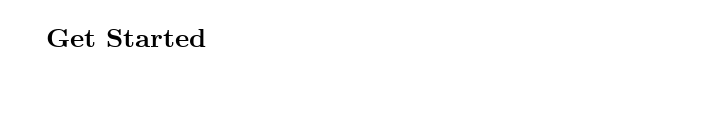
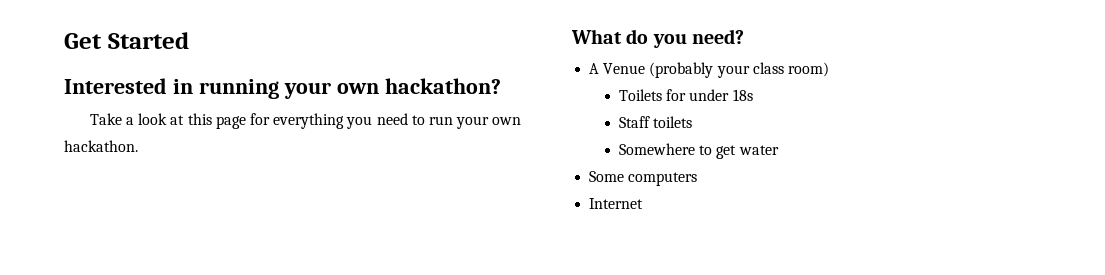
(206, 38) none -> [64,78,501,99] [89,113,522,129] [64,140,138,152] [571,29,744,48] [589,62,829,78] [619,89,753,101] [619,116,693,128] [619,143,779,159] [589,171,698,186] [589,198,644,209] // Interested in running your own hackathon? // Take a look at this page for everything you need to run your own hackathon. // What do you need? // A Venue (probably your class room) // Toilets for under 18s // Staff toilets // Somewhere to get water // Some computers // Internet

